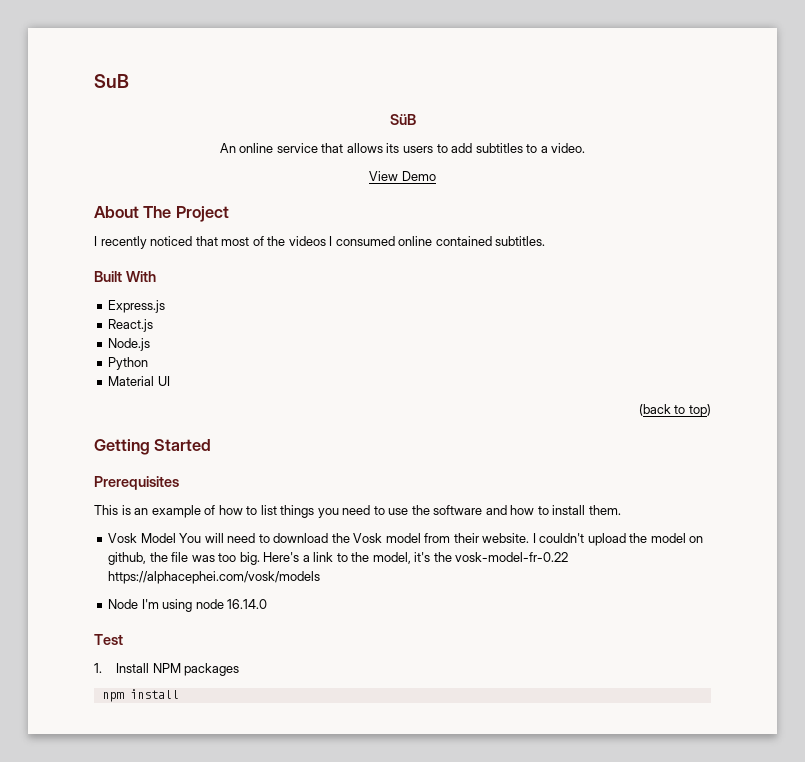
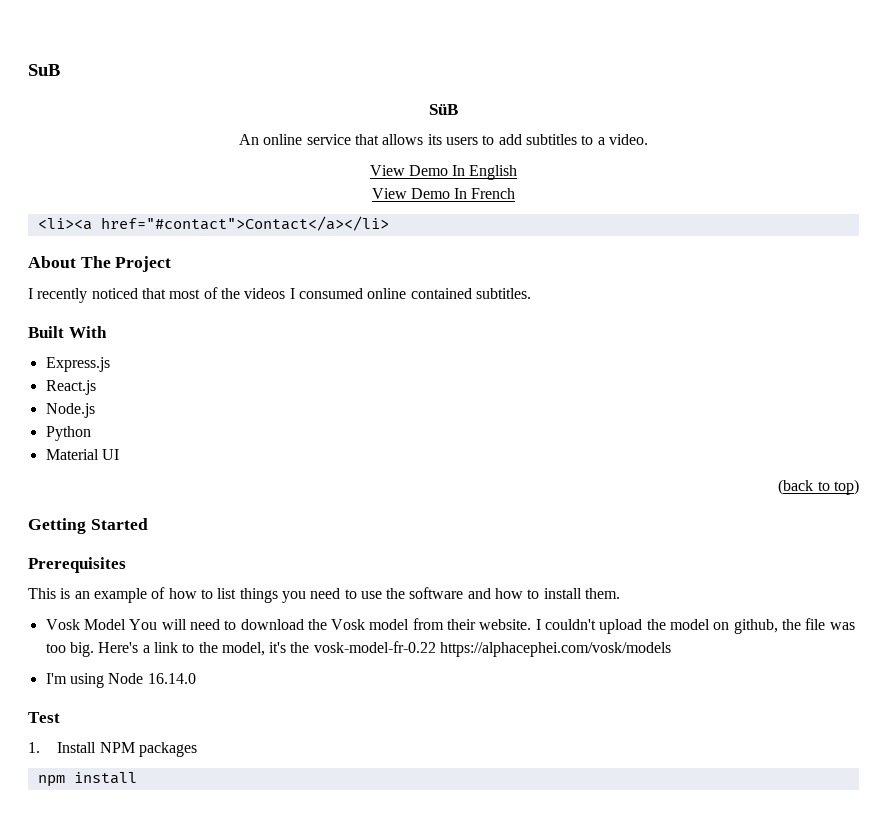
(436, 176) none -> [452,165,518,180] [371,188,516,199] [37,216,389,231] In English // View Demo In French // <li><a href="#contact">Contact</a></li>
[108,599,139,609] Node -> (672, 649) none
[195,599,224,609] node -> [108,673,144,684] Node

